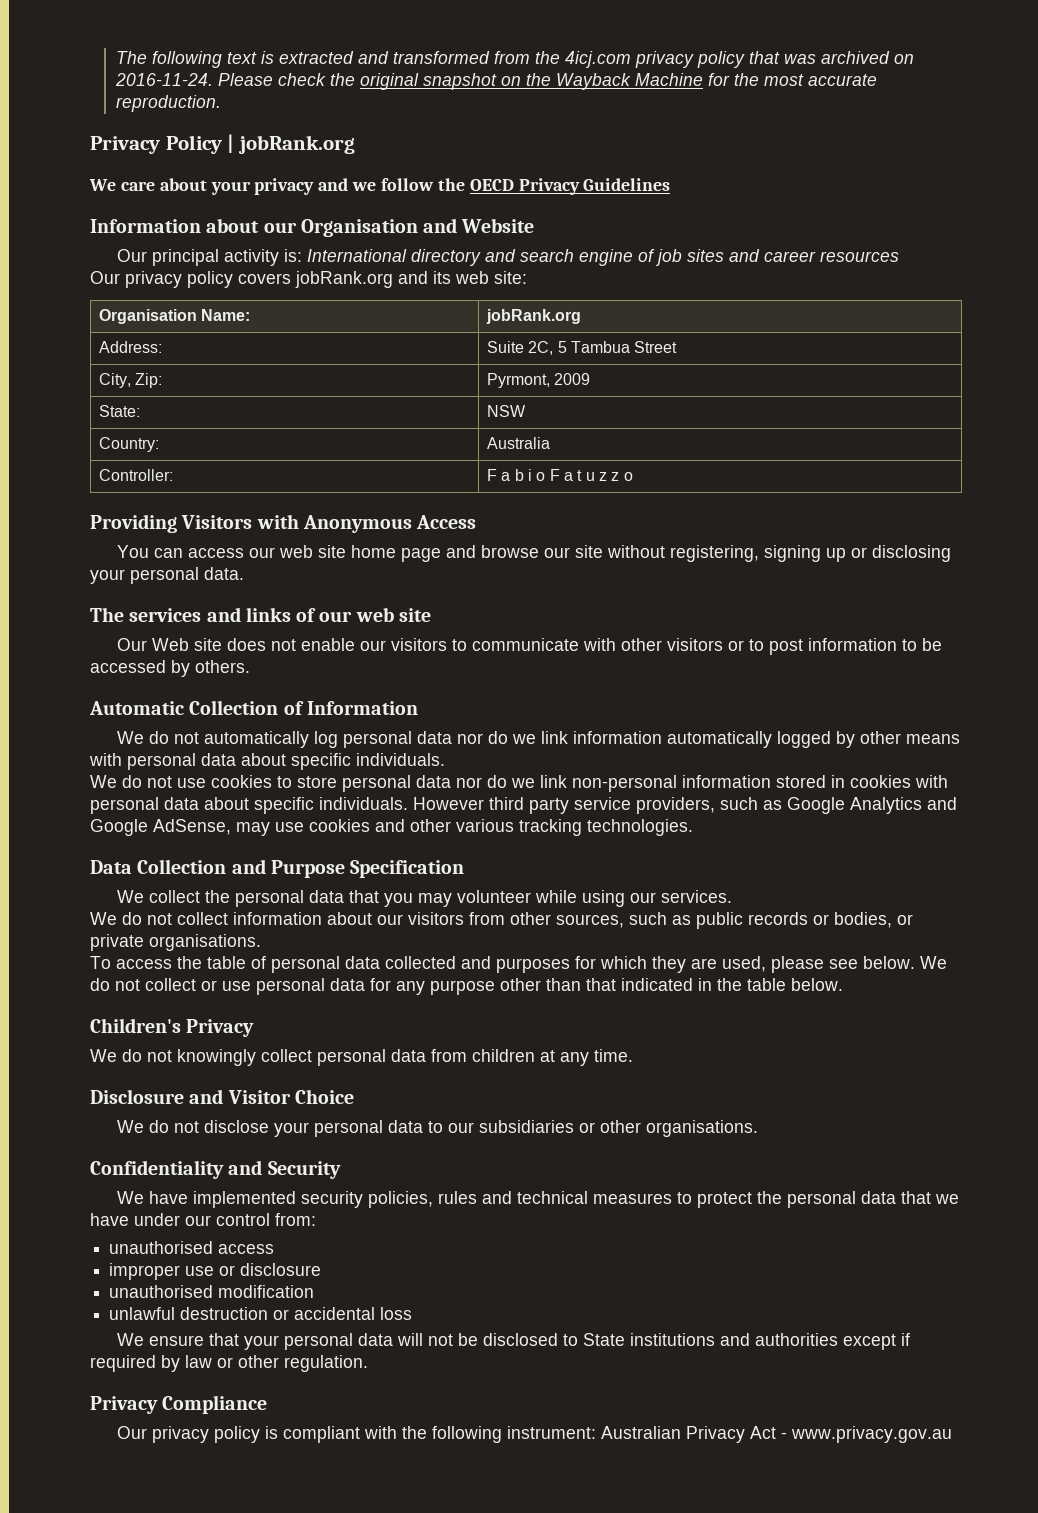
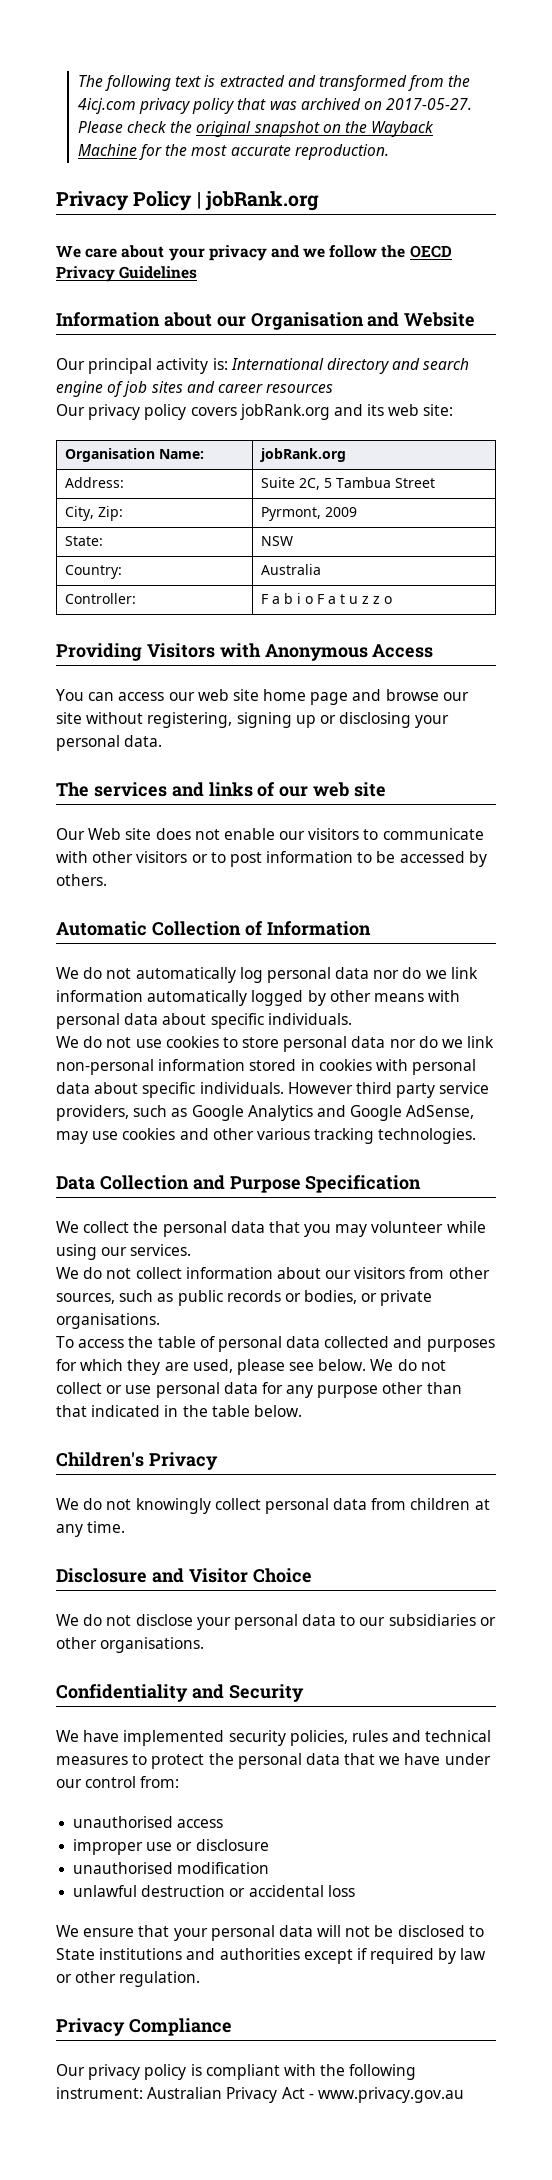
[114,73,213,86] 2016-11-24. -> [386,98,473,110] 2017-05-27.

